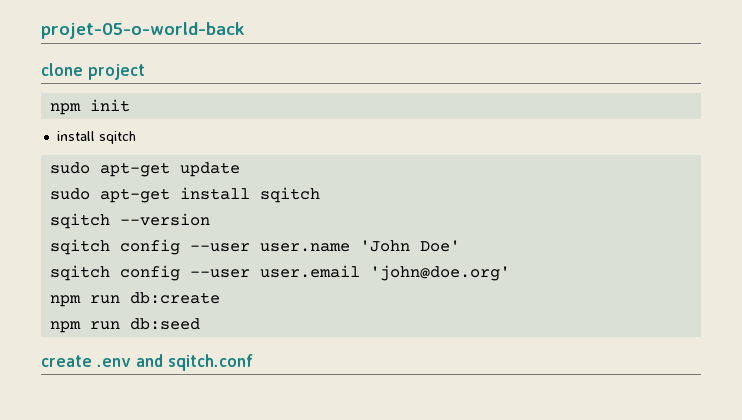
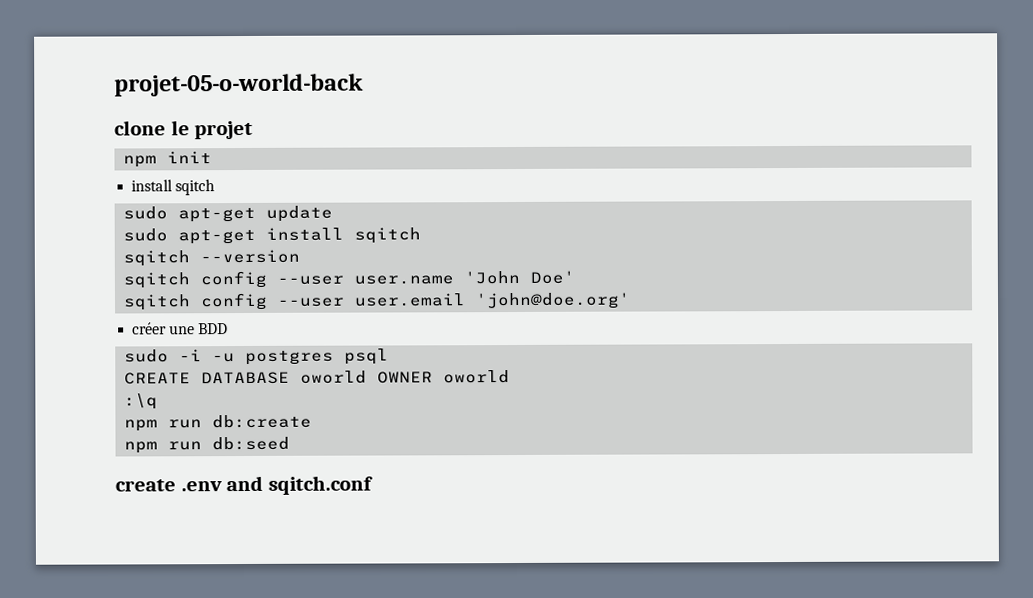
[88,64,145,80] project -> [170,120,254,140] le projet
(510, 273) none -> [132,322,229,335] [124,348,390,365] [124,370,511,385] [124,393,159,410] // créer une BDD // sudo -i -u postgres psql // CREATE DATABASE oworld OWNER oworld // :\q

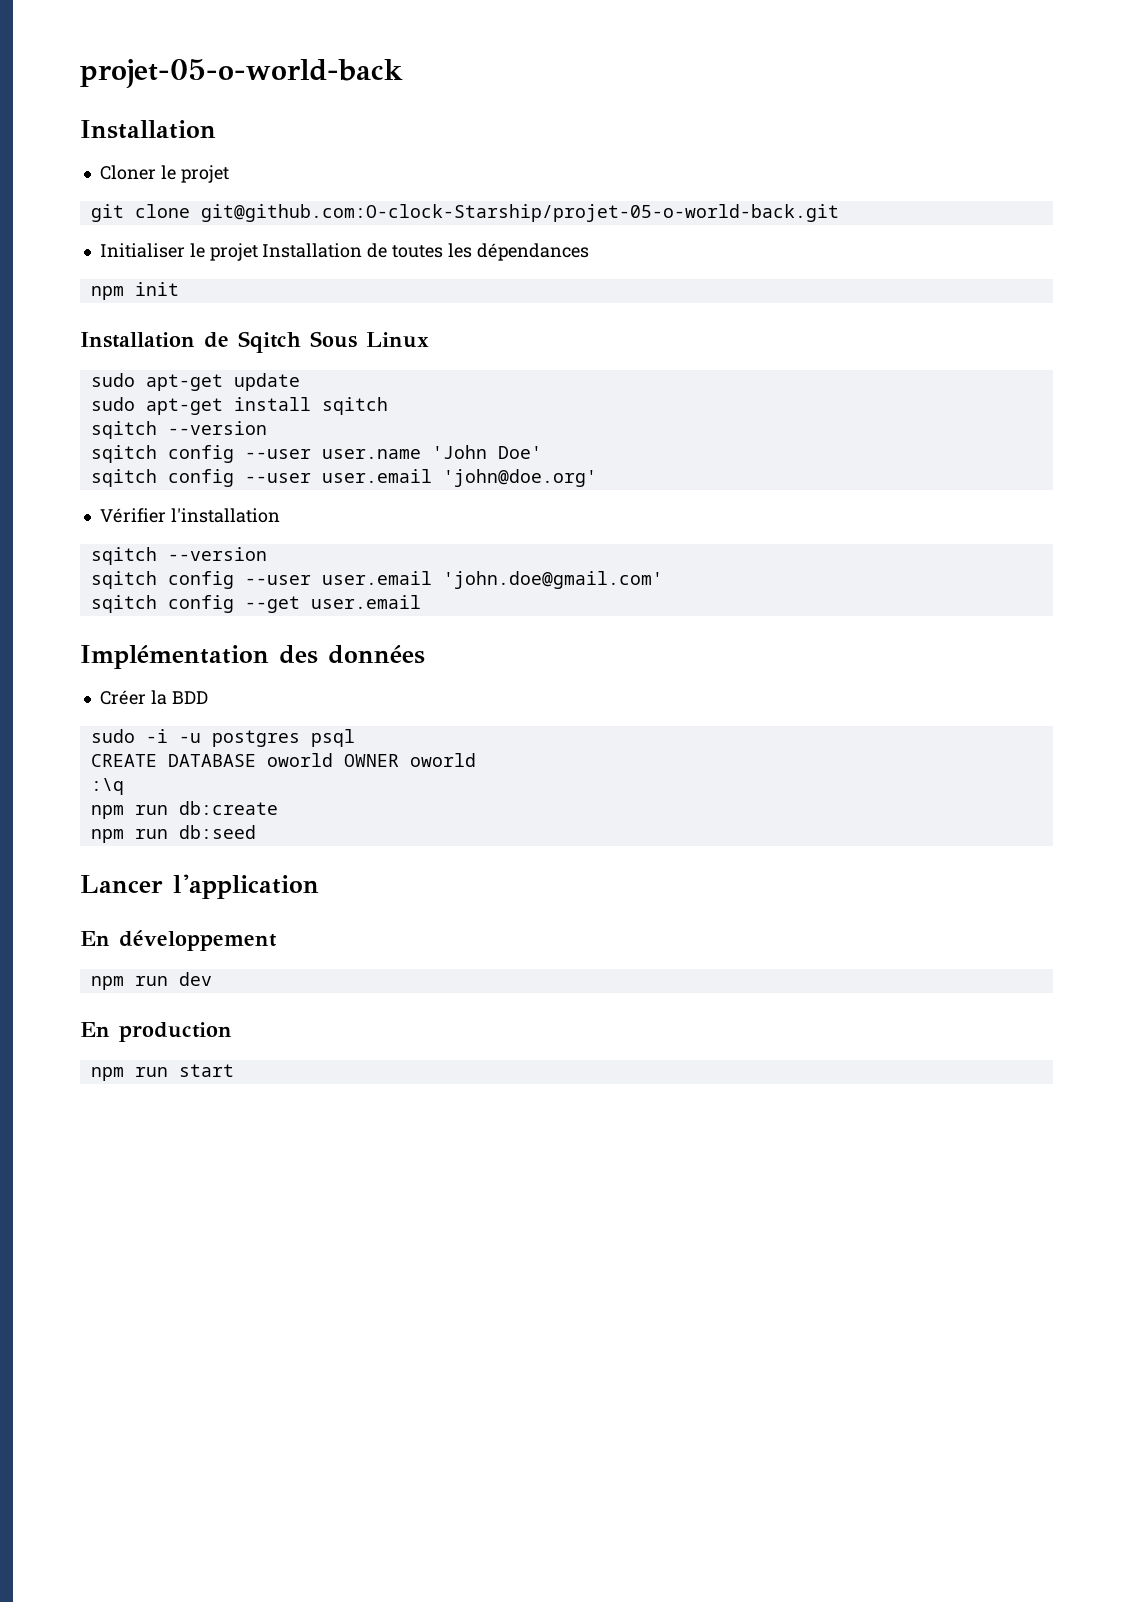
[114,120,166,136] clone -> [80,120,216,139] [99,165,156,180] Installation // Cloner
[123,151,213,168] [131,179,216,196] npm init // install sqitch -> [90,204,839,222] [99,243,589,261] [90,282,179,300] [80,331,429,353] git clone git@github.com:O-clock-Starship/projet-05-o-world-back.git // Initialiser le projet Installation de toutes les dépendances // npm init // Installation de Sqitch Sous Linux
[132,322,196,335] créer une -> [99,508,280,523] [90,547,267,565] [90,571,663,589] [90,595,421,613] [80,645,425,669] [99,690,167,705] Vérifier l'installation // sqitch --version // sqitch config --user user.email 'john.doe@gmail.com' // sqitch config --get user.email // Implémentation des données // Créer la
[115,475,374,495] create .env and sqitch.conf -> [80,874,319,899] [80,930,277,951] [90,972,212,990] [80,1022,232,1042] [90,1064,234,1081] Lancer l'application // En développement // npm run dev // En production // npm run start

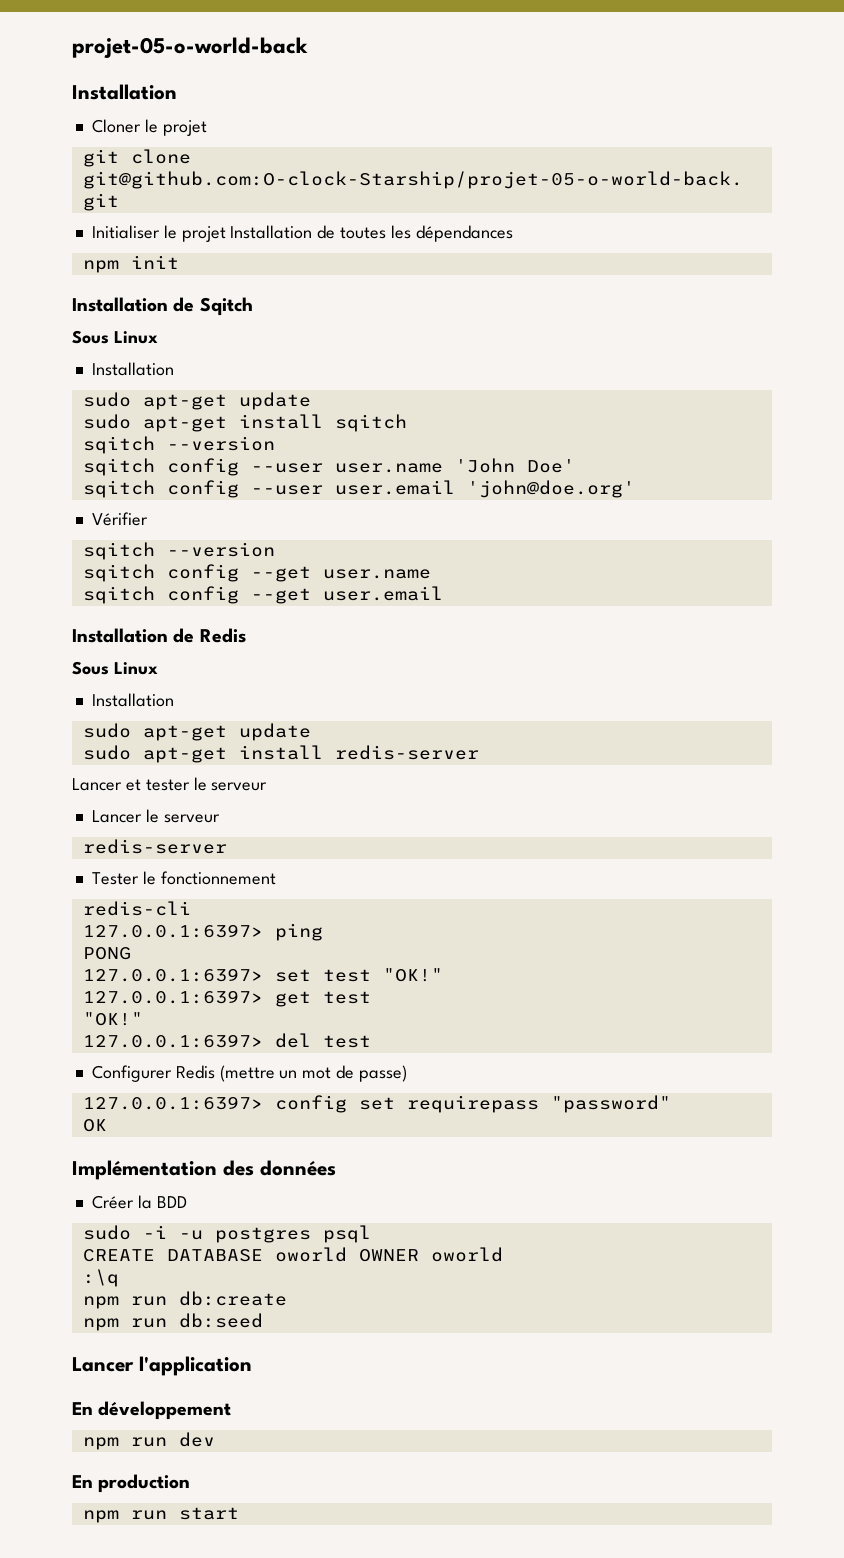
[310,331,429,348] Sous Linux -> [72,330,158,344] [91,362,174,376] // Sous Linux // Installation
[170,508,280,523] [90,547,267,565] [90,571,663,589] l'installation // sqitch --version // sqitch config --user user.email 'john.doe@gmail.com' -> [82,542,275,560] [82,564,431,582] // sqitch --version // sqitch config --get user.name
(421, 602) none -> [72,628,246,643] [72,661,158,675] [91,693,174,707] [82,723,311,741] [82,745,479,763] [72,777,268,791] [91,809,220,823] [82,839,227,854] [91,871,276,885] [82,901,191,916] [82,923,323,941] [82,947,131,960] [82,968,443,982] [82,990,371,1007] [82,1012,143,1026] [82,1033,371,1048] [91,1065,407,1082] [82,1095,671,1113] [82,1119,107,1132] // Installation de Redis // Sous Linux // Installation // sudo apt-get update // sudo apt-get install redis-server // Lancer et tester le serveur // Lancer le serveur // redis-server // Tester le fonctionnement // redis-cli // 127.0.0.1:6397> ping // PONG // 127.0.0.1:6397> set test "OK!" // 127.0.0.1:6397> get test // "OK!" // 127.0.0.1:6397> del test // Configurer Redis (mettre un mot de passe) // 127.0.0.1:6397> config set requirepass "password" // OK

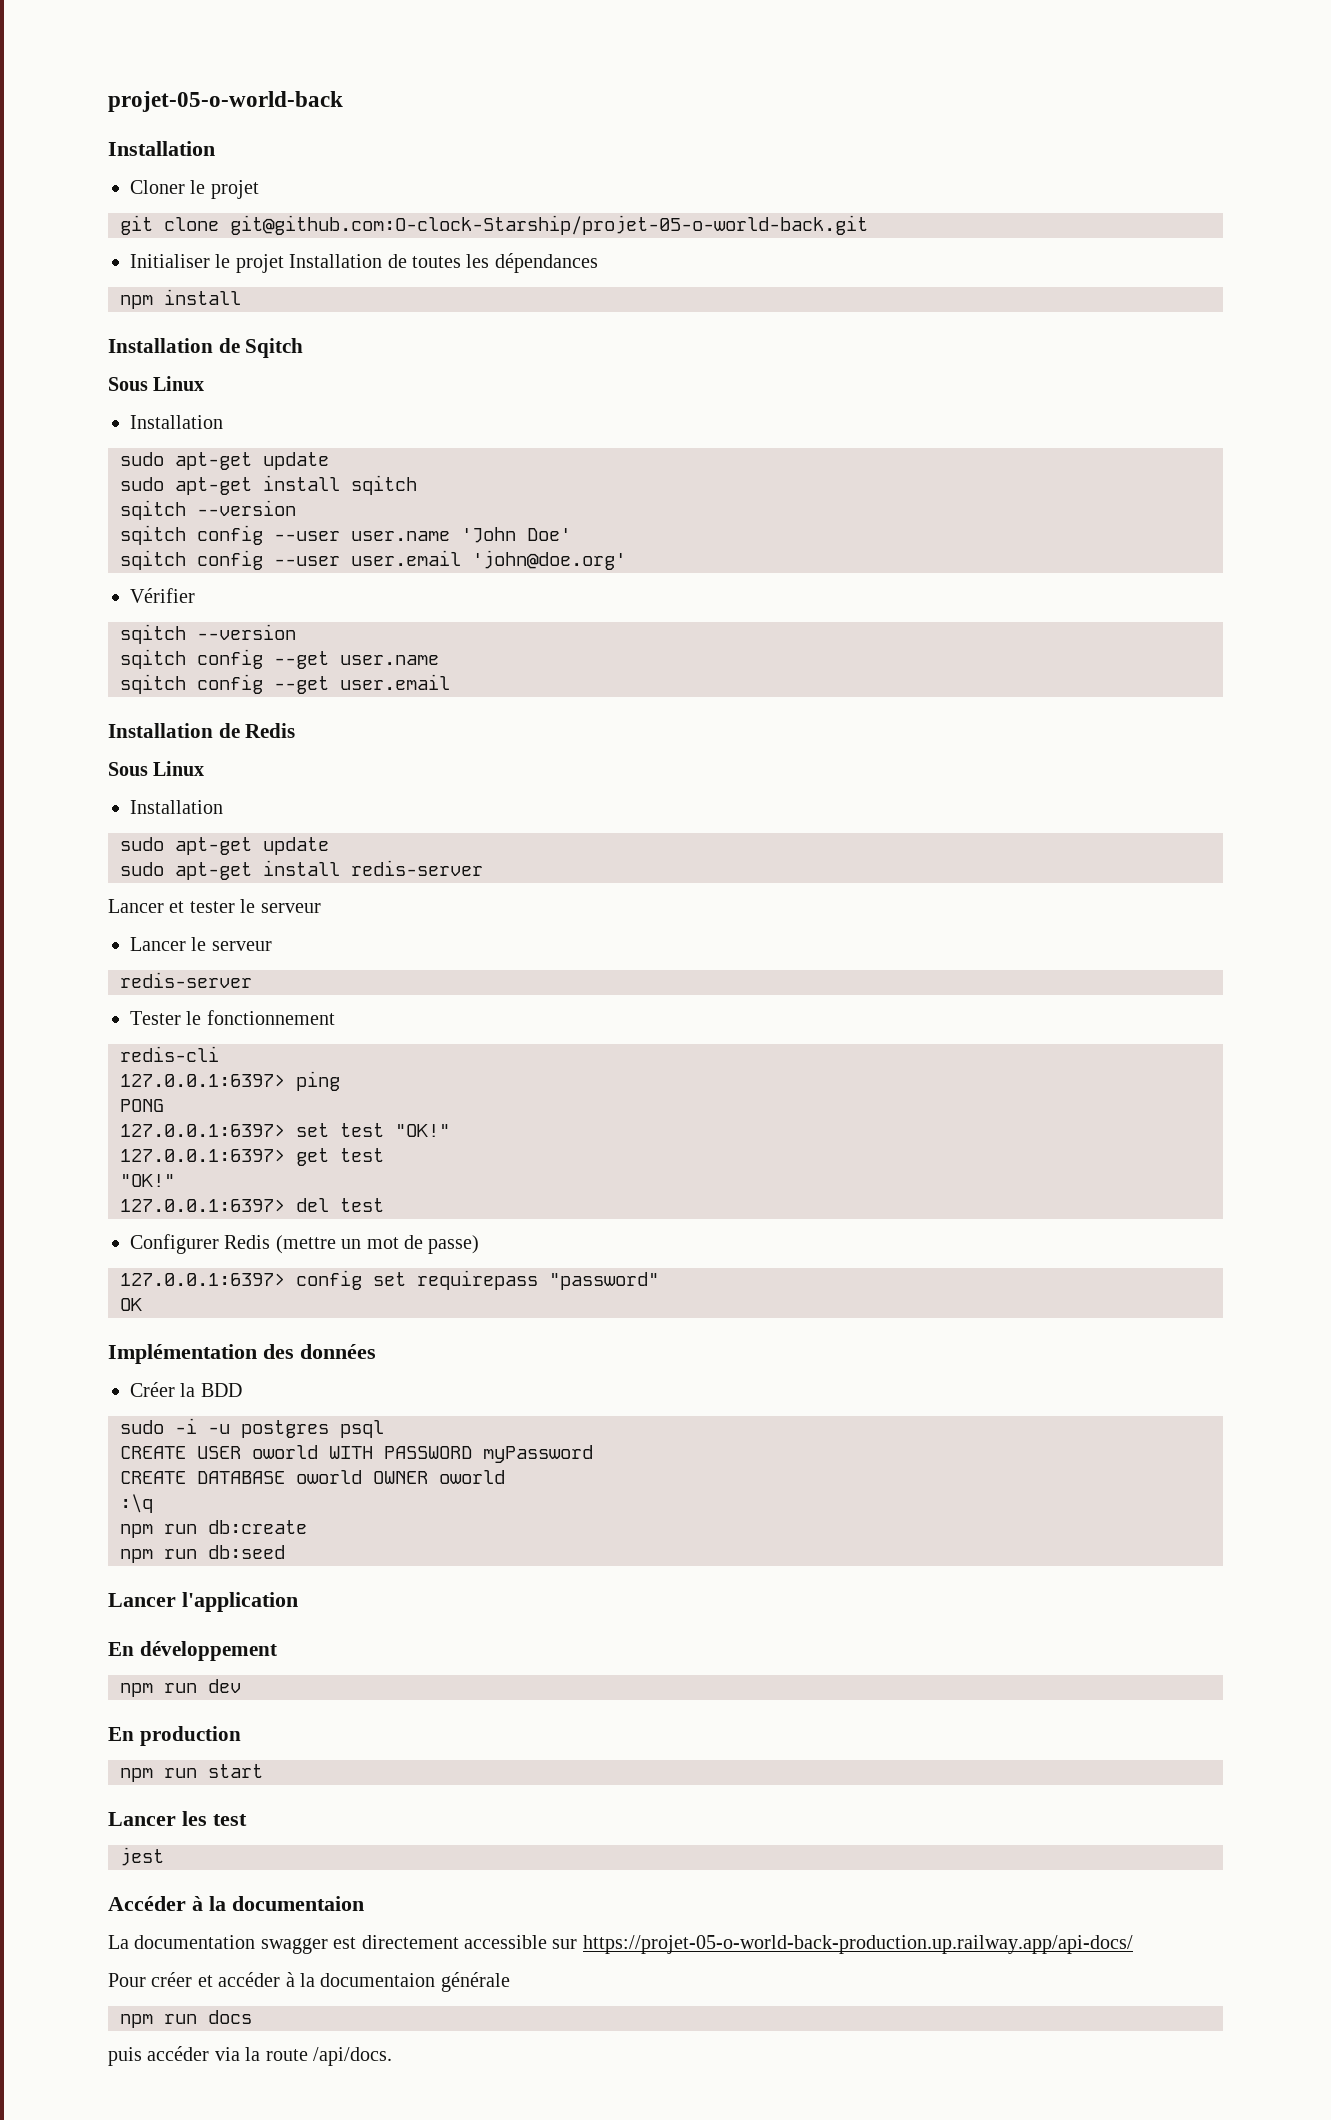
[130,255,179,269] init -> [164,289,241,305] install
(371, 1234) none -> [120,1445,593,1463] // CREATE USER oworld WITH PASSWORD myPassword
(239, 1513) none -> [108,1811,247,1826] [120,1847,164,1866] [108,1896,364,1911] [108,1935,1133,1954] [108,1972,510,1992] [120,2010,252,2028] [108,2046,392,2066] // Lancer les test // jest // Accéder à la documentaion // La documentation swagger est directement accessible sur https://projet-05-o-world-back-production.up.railway.app/api-docs/ // Pour créer et accéder à la documentaion générale // npm run docs // puis accéder via la route /api/docs.

